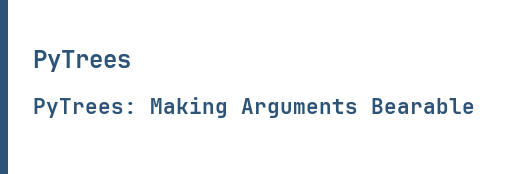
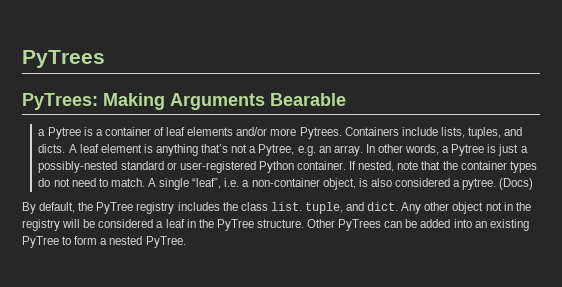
(475, 106) none -> [38,127,523,139] [38,144,528,156] [38,161,537,173] [38,178,534,190] [22,202,531,214] [22,219,529,231] [22,236,186,248] // a Pytree is a container of leaf elements and/or more Pytrees. Containers include lists, tuples, and dicts. A leaf element is anything that’s not a Pytree, e.g. an array. In other words, a Pytree is just a possibly-nested standard or user-registered Python container. If nested, note that the container types do not need to match. A single “leaf”, i.e. a non-container object, is also considered a pytree. (Docs) // By default, the PyTree registry includes the class list. tuple, and dict. Any other object not in the registry will be considered a leaf in the PyTree structure. Other PyTrees can be added into an existing PyTree to form a nested PyTree.

